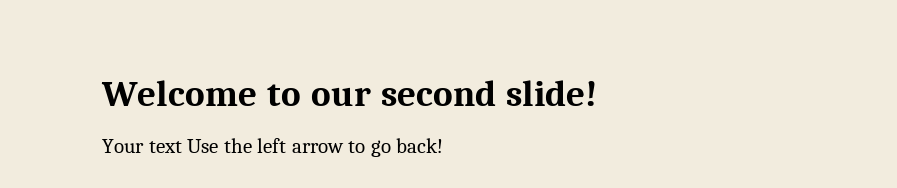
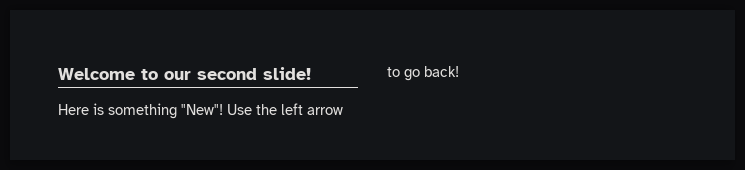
[102,139,182,153] Your text -> [58,103,223,119] Here is something "New"!

